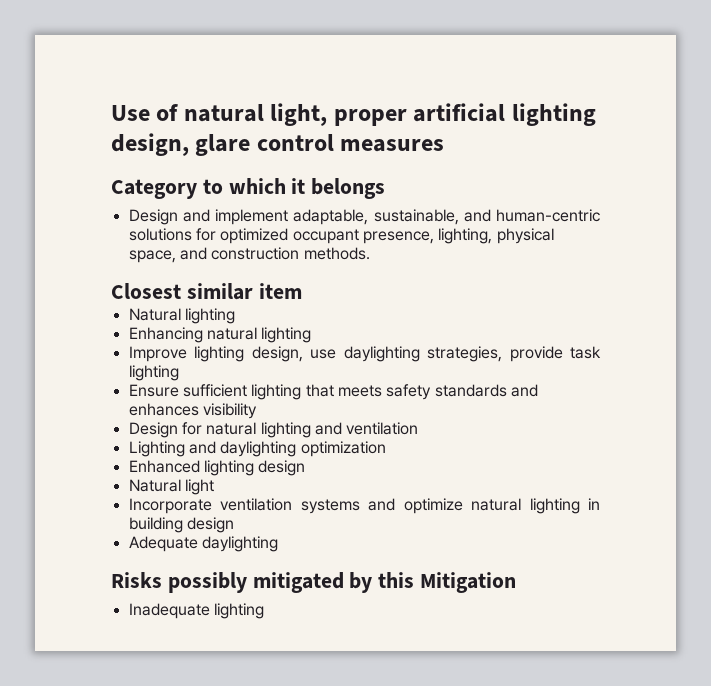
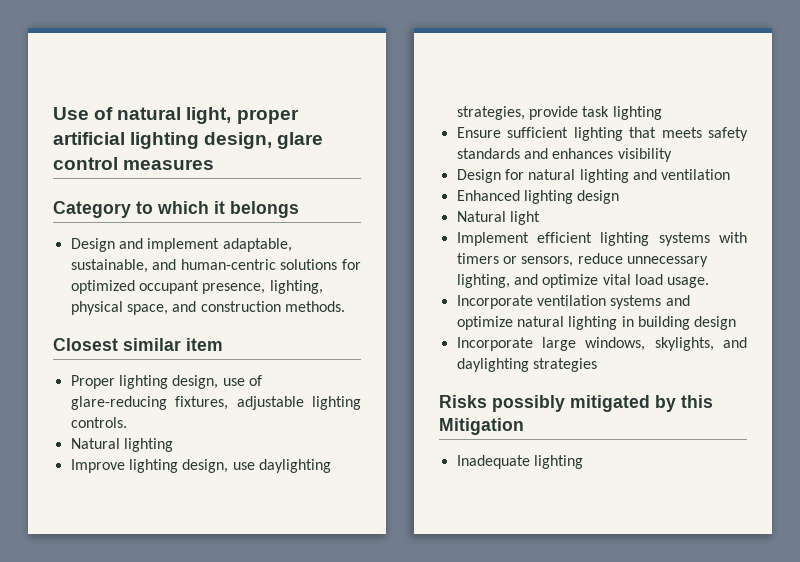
(302, 291) none -> [70,375,262,389] [70,396,361,410] [70,417,127,428] // Proper lighting design, use of glare-reducing fixtures, adjustable lighting controls.
[128,327,312,343] // Enhancing natural lighting -> (173, 445) none
[128,441,386,457] // Lighting and daylighting optimization -> (731, 174) none
(214, 487) none -> [456,232,747,246] [456,253,708,267] [456,274,710,288] // Implement efficient lighting systems with timers or sensors, reduce unnecessary lighting, and optimize vital load usage.
[128,536,278,552] Adequate daylighting -> [456,337,747,351] [456,358,597,372] Incorporate large windows, skylights, and daylighting strategies

